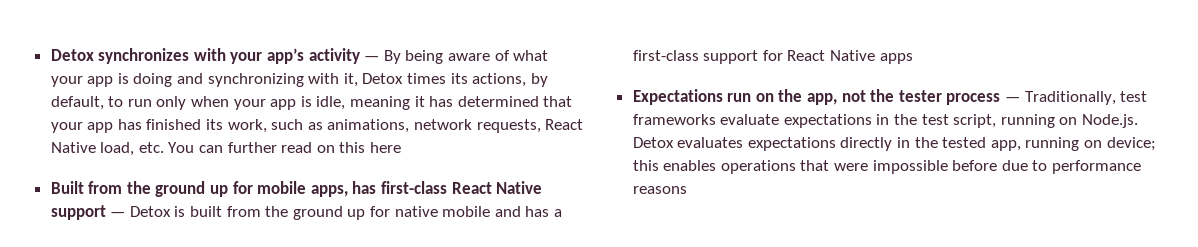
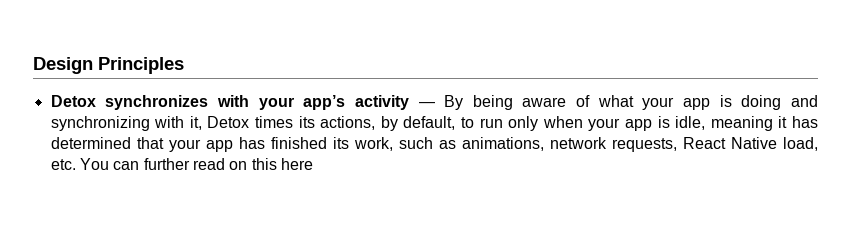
(50, 55) none -> [33,57,184,74] Design Principles //
[50,181,543,197] [50,205,562,220] [632,50,913,64] [632,89,1148,105] [632,114,1139,128] [632,137,1156,151] [632,160,1142,174] [632,186,687,194] // Built from the ground up for mobile apps, has first-class React Native support — Detox is built from the ground up for native mobile and has a first-class support for React Native apps // Expectations run on the app, not the tester process — Traditionally, test frameworks evaluate expectations in the test script, running on Node.js. Detox evaluates expectations directly in the tested app, running on device; this enables operations that were impossible before due to performance reasons -> (313, 164) none

